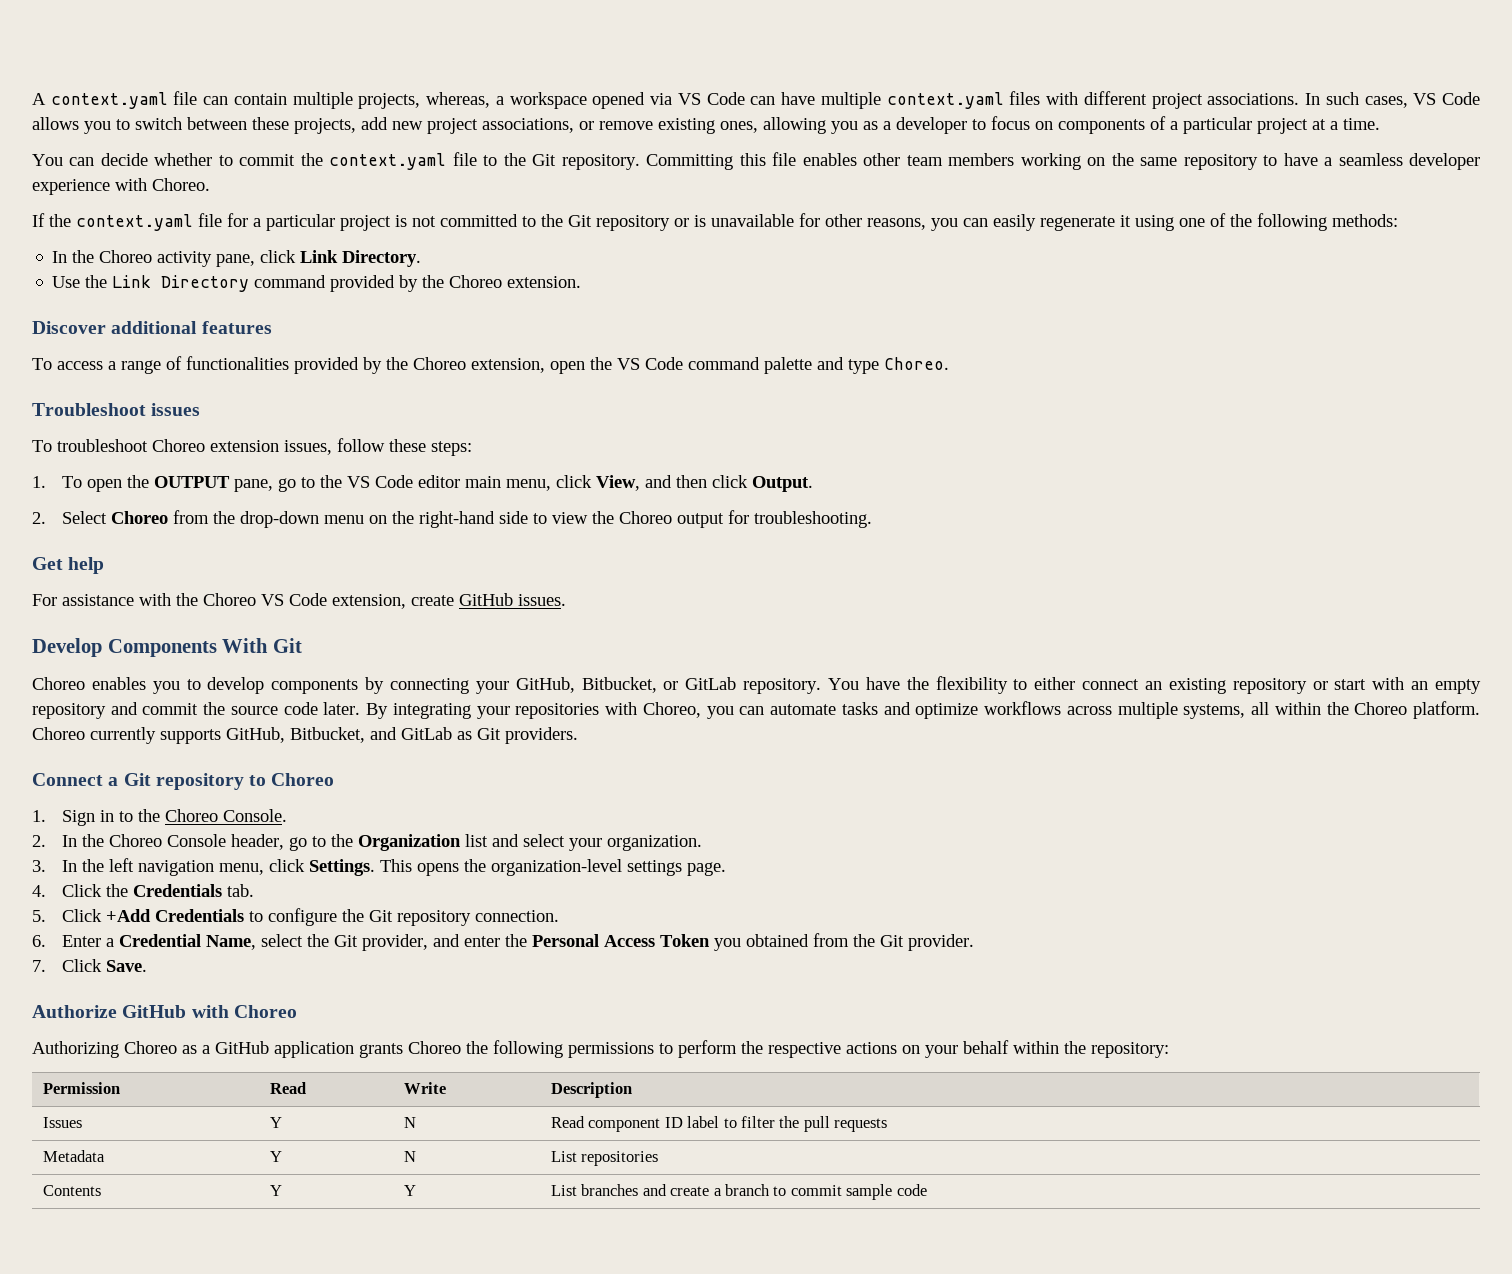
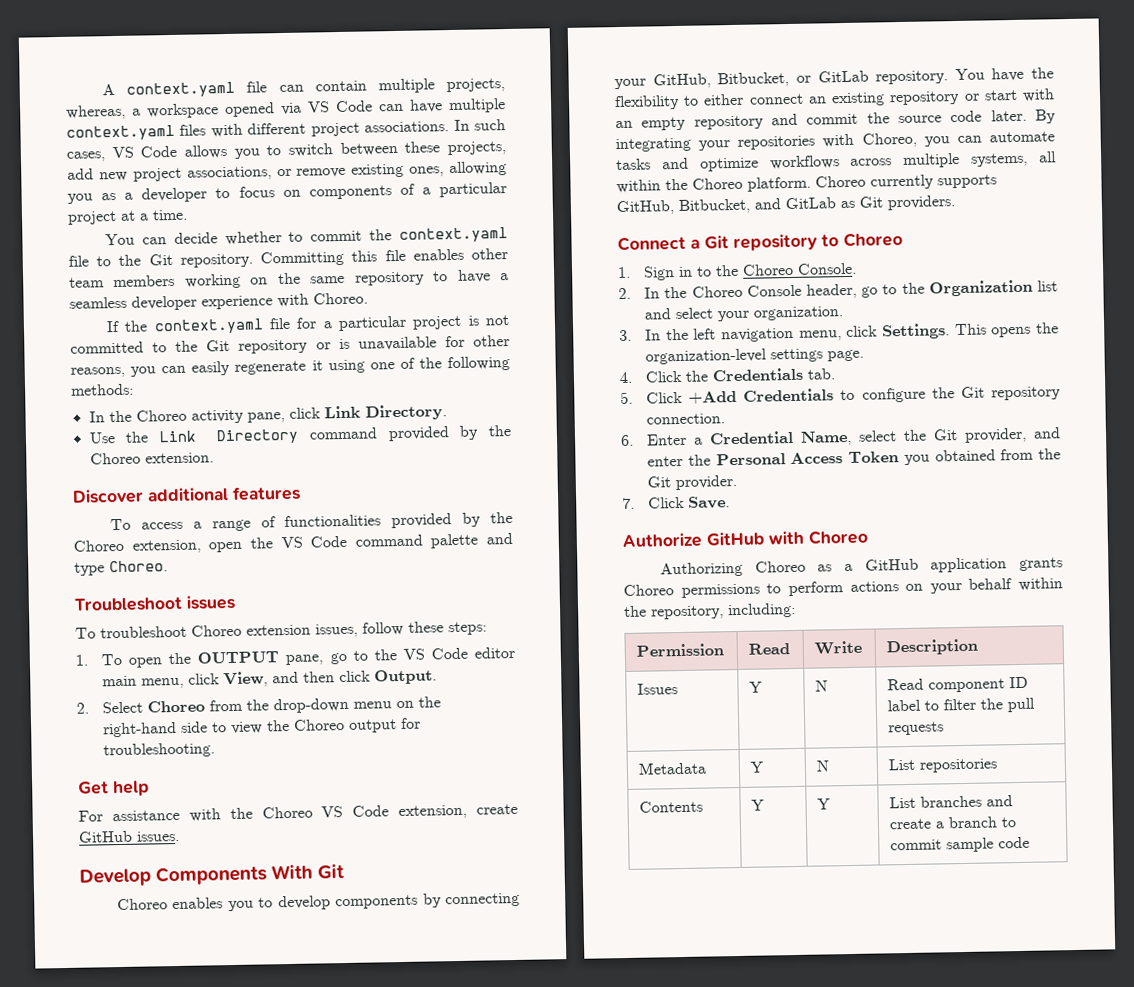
[466,1040,563,1058] the following -> (674, 590) none
[741,1041,841,1058] the respective -> (844, 589) none
[1091,1042,1169,1058] repository: -> [651,602,796,620] repository, including:

